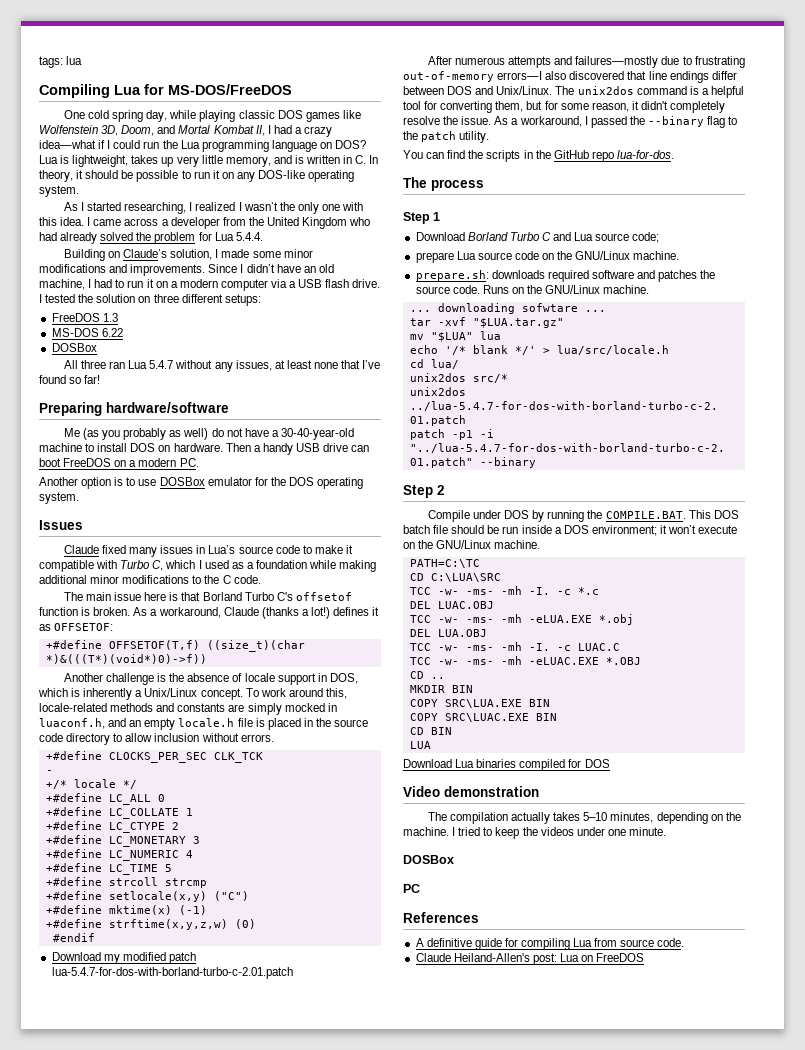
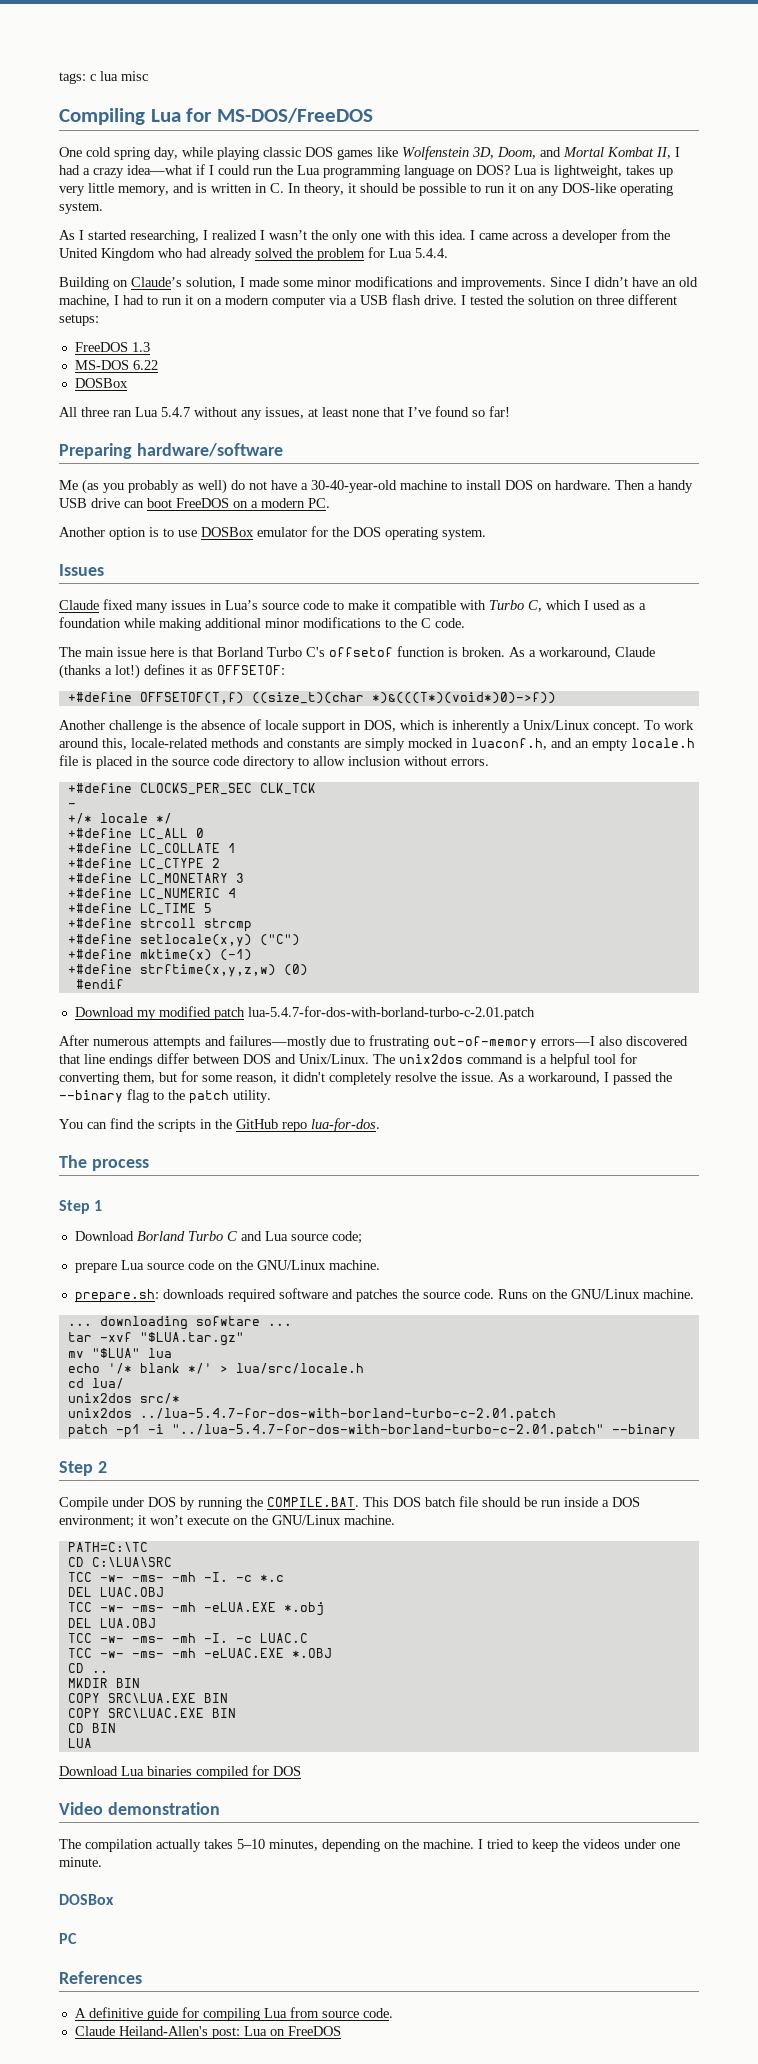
[66,56,83,65] lua -> [90,71,148,81] c lua misc

